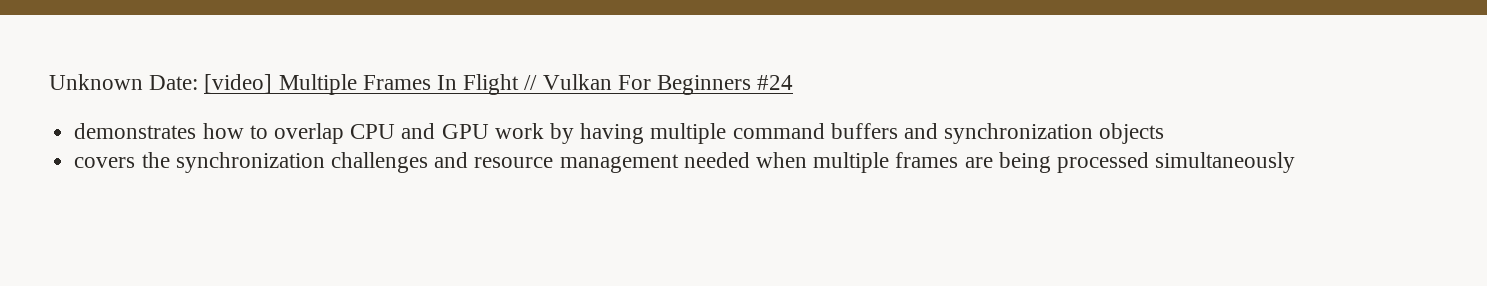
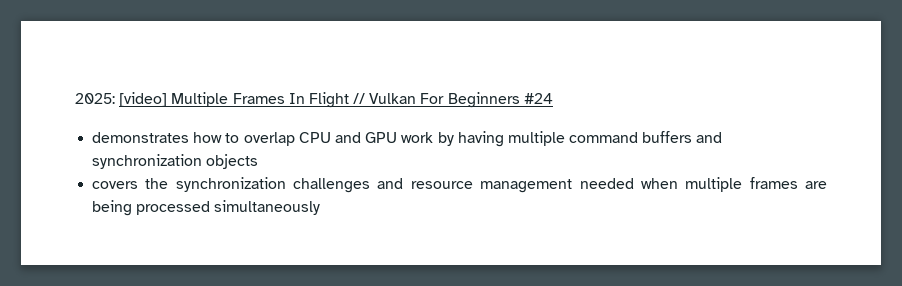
[49,74,199,90] Unknown Date: -> [75,93,115,104] 2025:

